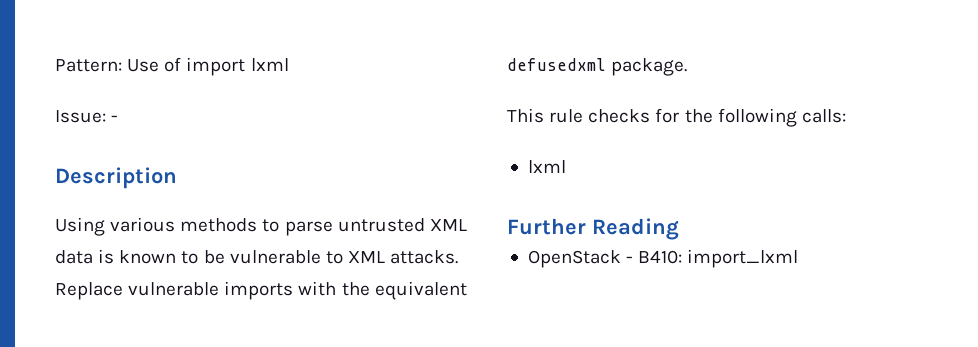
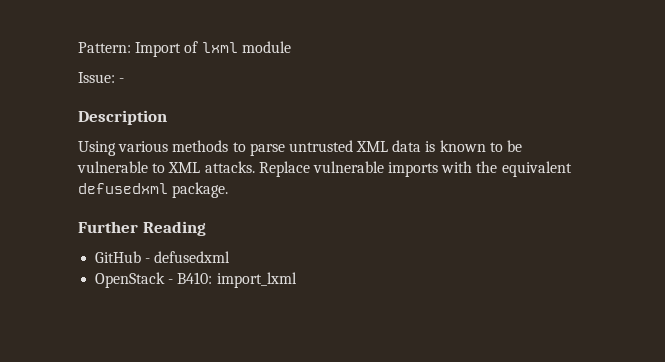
[127,57,289,76] Use of import lxml -> [135,41,291,57] Import of lxml module
[507,108,846,127] [527,160,566,173] // This rule checks for the following calls: // lxml -> (229, 190) none
(679, 229) none -> [95,251,231,263] // GitHub - defusedxml

